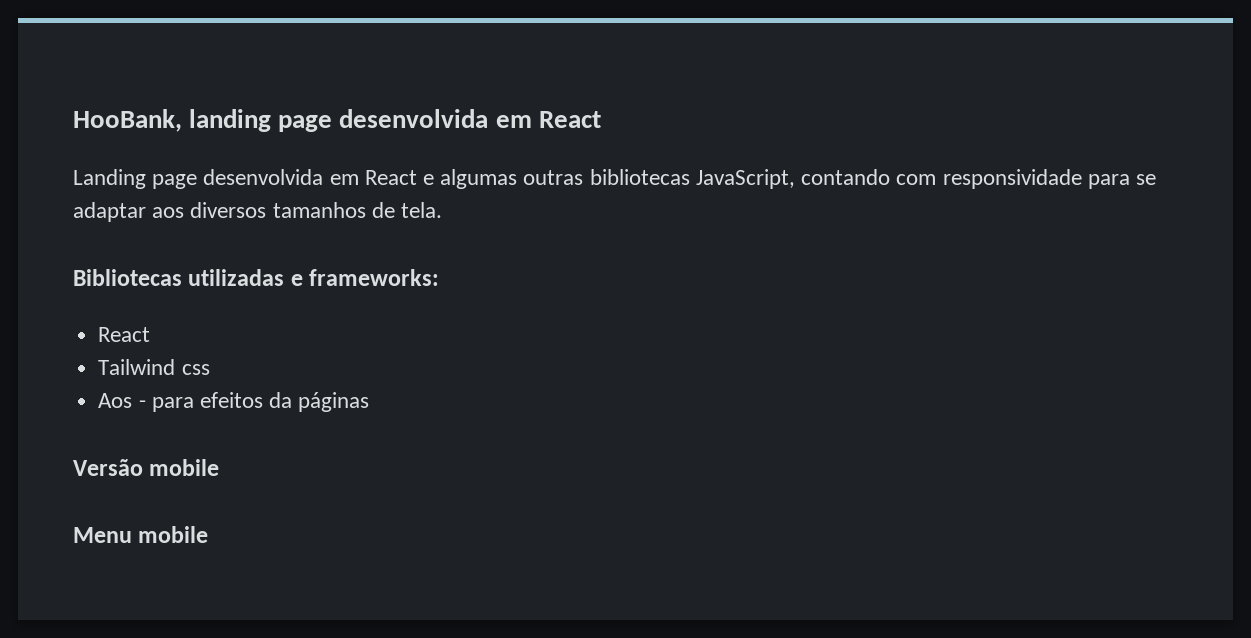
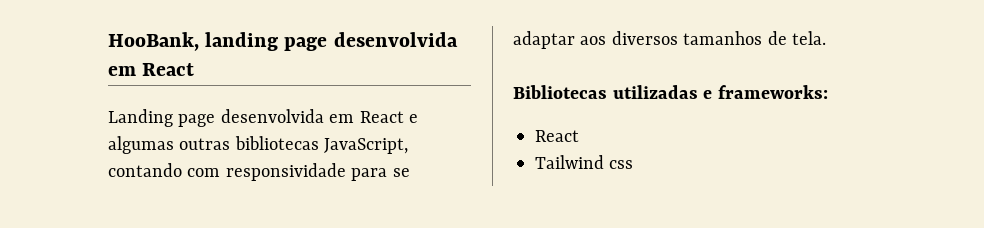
[98,392,370,412] [73,459,220,476] [73,526,209,543] // Aos - para efeitos da páginas // Versão mobile // Menu mobile -> (634, 164) none

